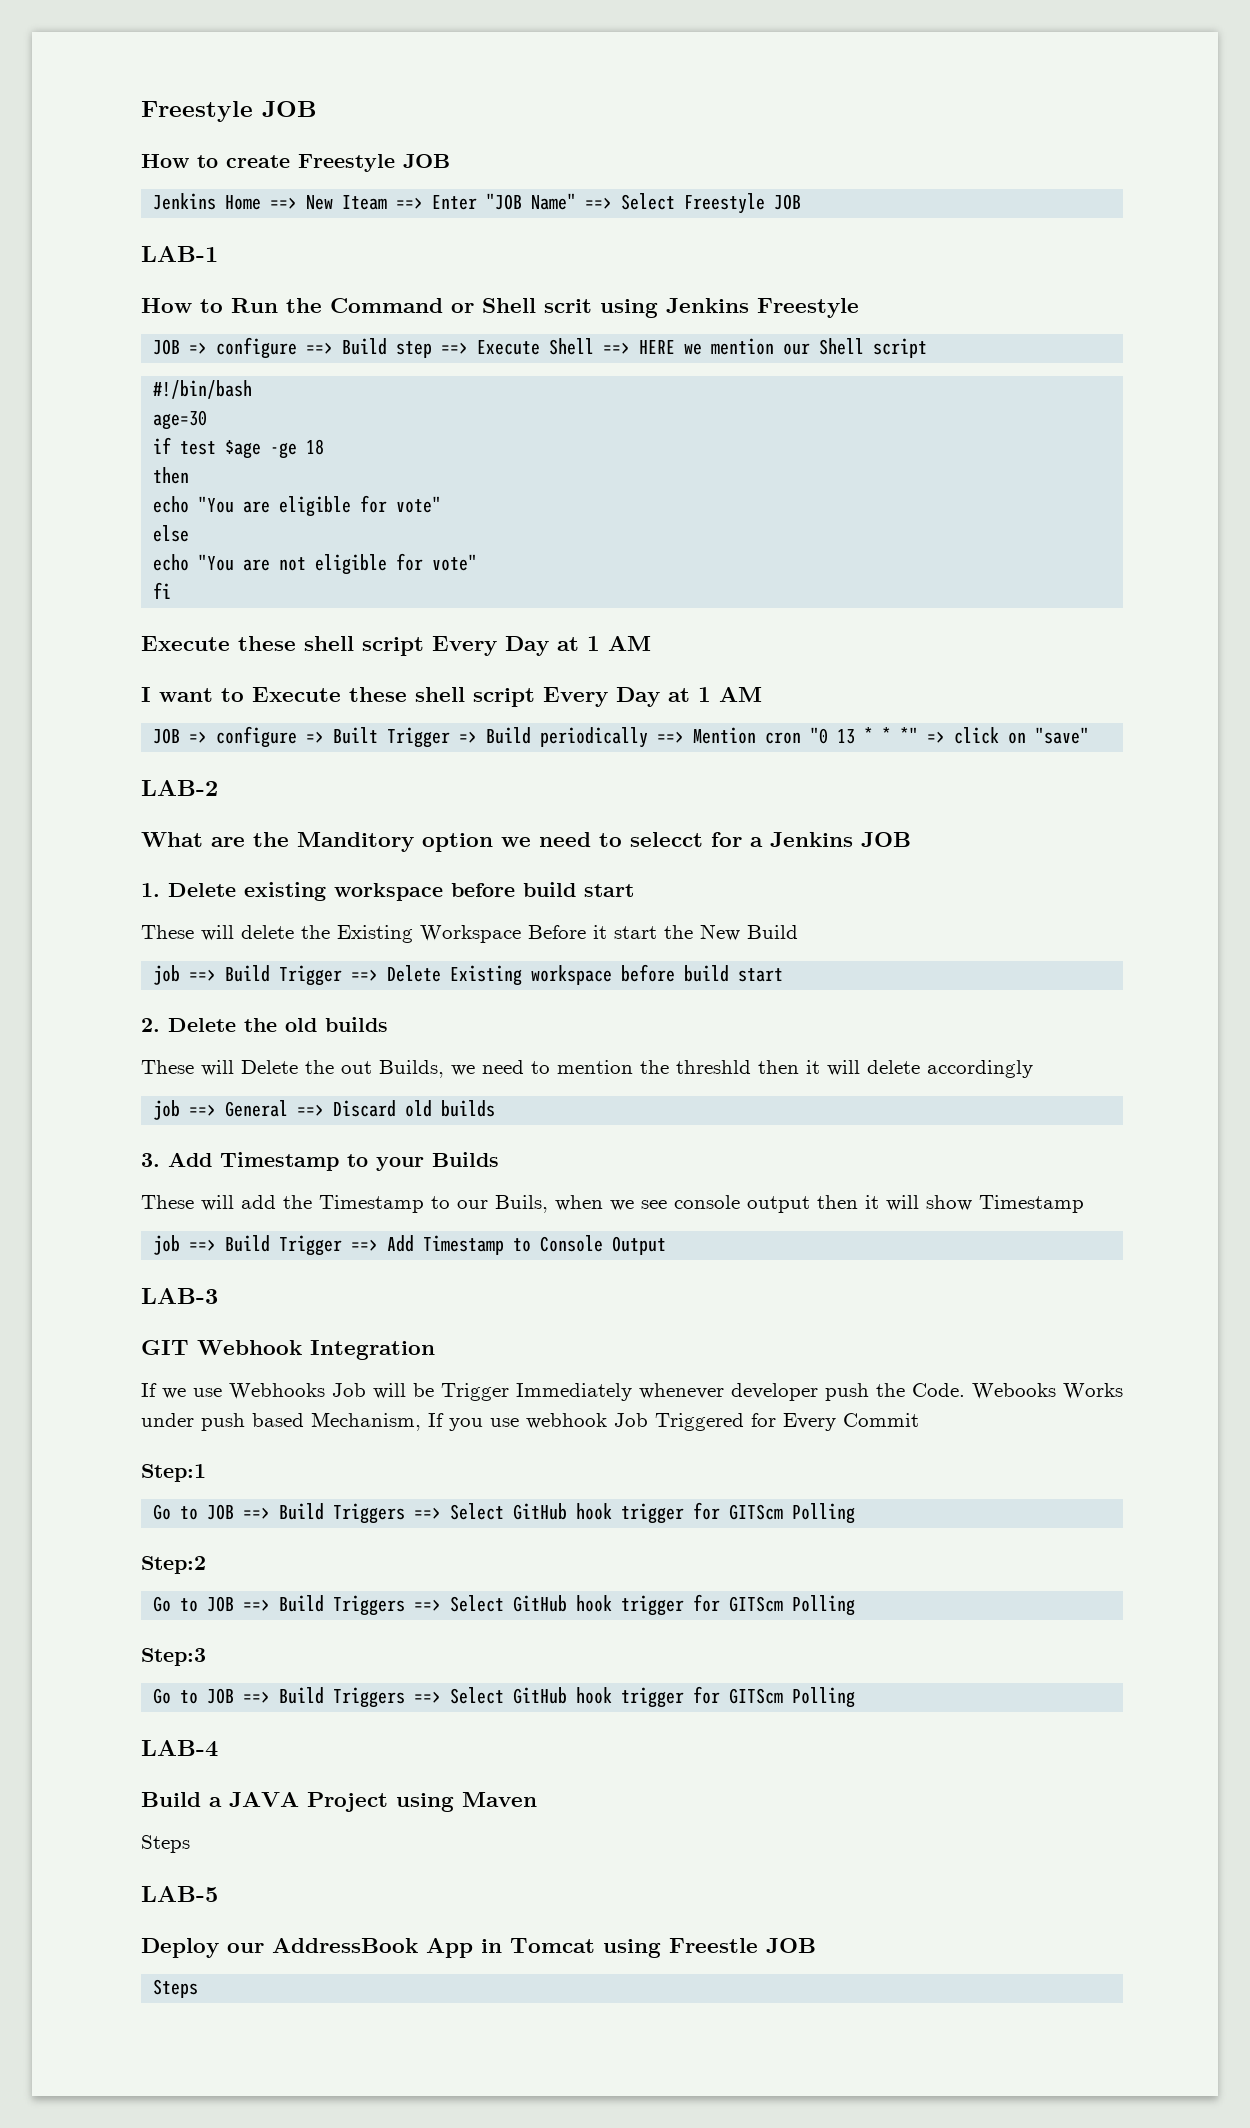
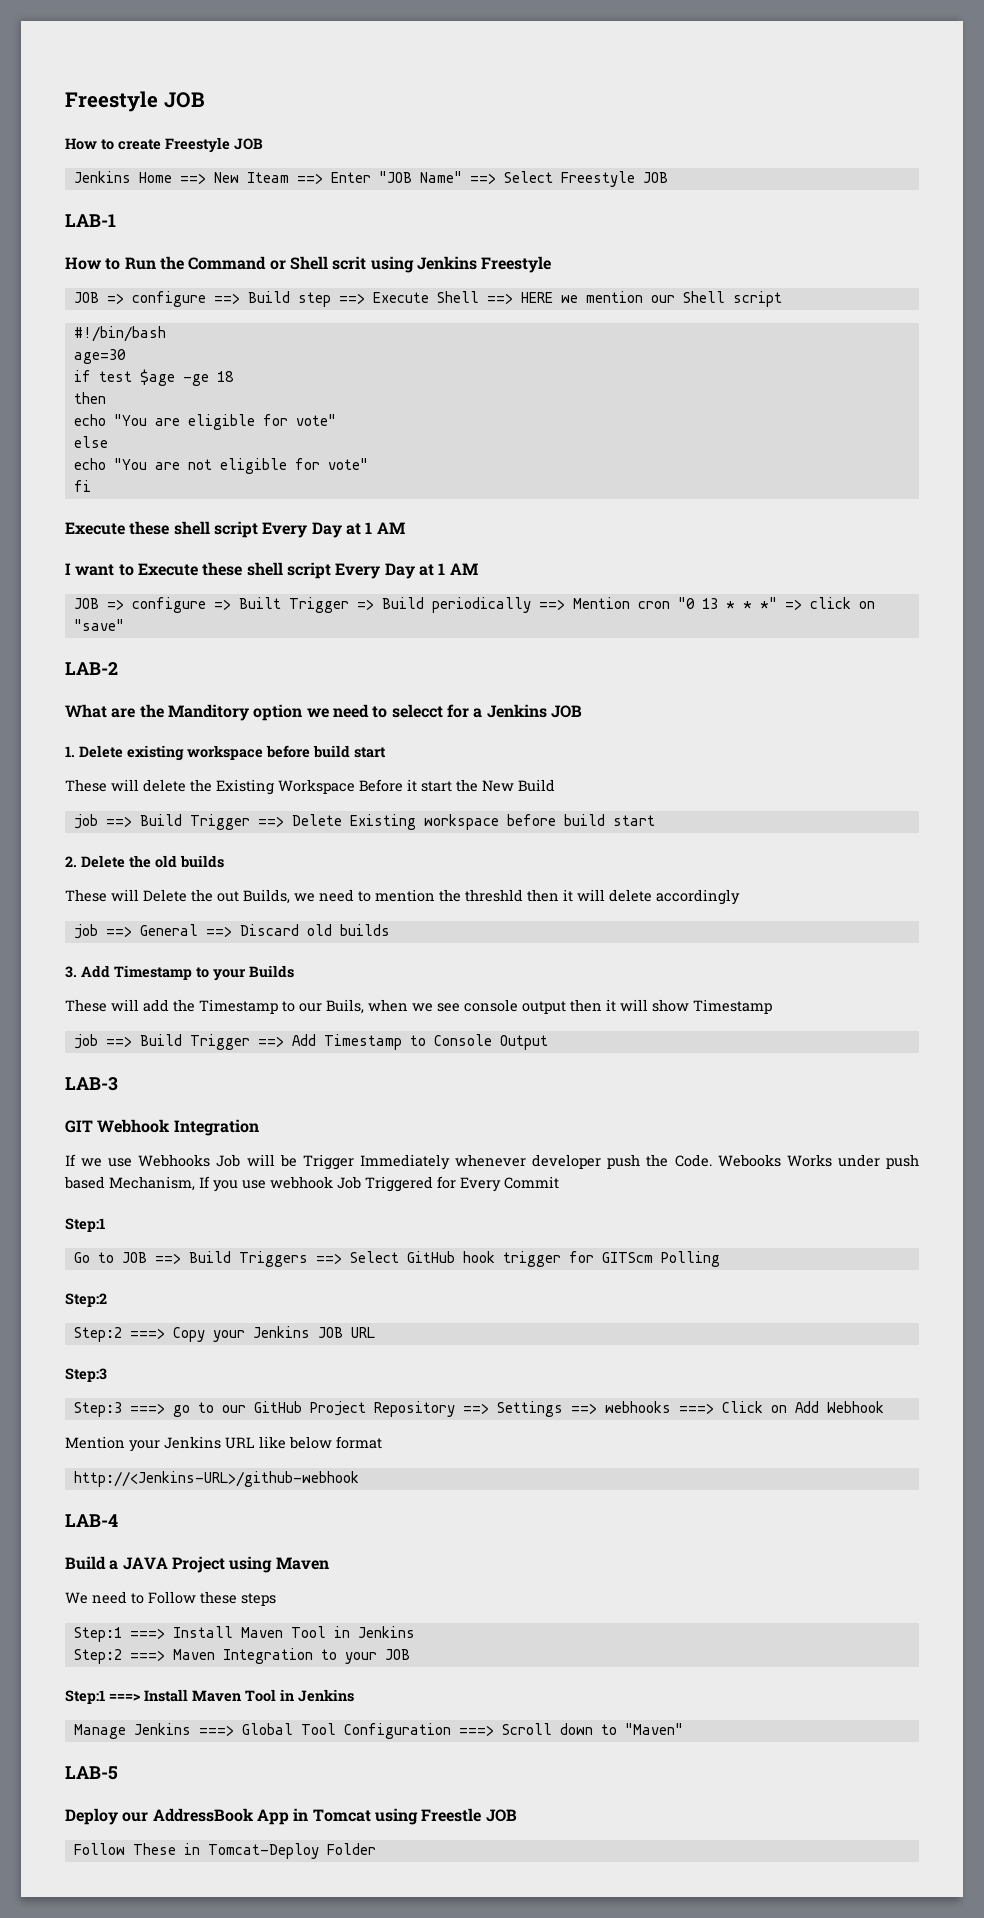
[153,1594,856,1616] [141,1648,206,1666] [153,1686,856,1708] Go to JOB ==> Build Triggers ==> Select GitHub hook trigger for GITScm Polling // Step:3 // Go to JOB ==> Build Triggers ==> Select GitHub hook trigger for GITScm Polling -> [73,1326,375,1342] [65,1368,107,1382] [73,1401,884,1417] [65,1436,382,1452] [73,1471,359,1487] Step:2 ===> Copy your Jenkins JOB URL // Step:3 // Step:3 ===> go to our GitHub Project Repository ==> Settings ==> webhooks ===> Click on Add Webhook // Mention your Jenkins URL like below format // http://<Jenkins-URL>/github-webhook
[141,1835,190,1853] Steps -> [65,1591,276,1606] [73,1626,415,1642] [73,1648,410,1664] [65,1689,354,1704] [73,1723,683,1739] We need to Follow these steps // Step:1 ===> Install Maven Tool in Jenkins // Step:2 ===> Maven Integration to your JOB // Step:1 ===> Install Maven Tool in Jenkins // Manage Jenkins ===> Global Tool Configuration ===> Scroll down to "Maven"
[153,1979,199,1998] Steps -> [73,1843,376,1859] Follow These in Tomcat-Deploy Folder

